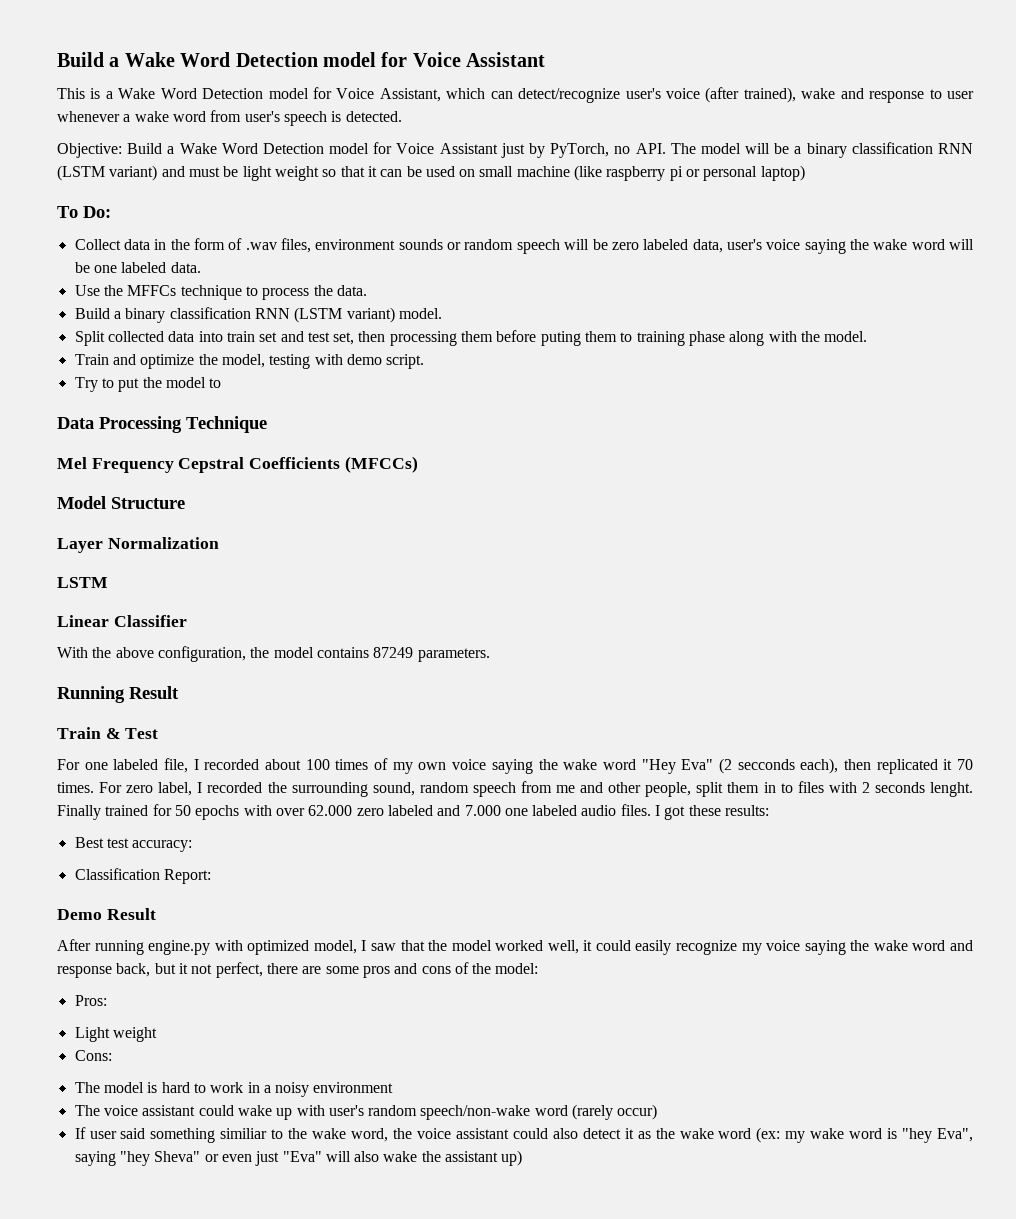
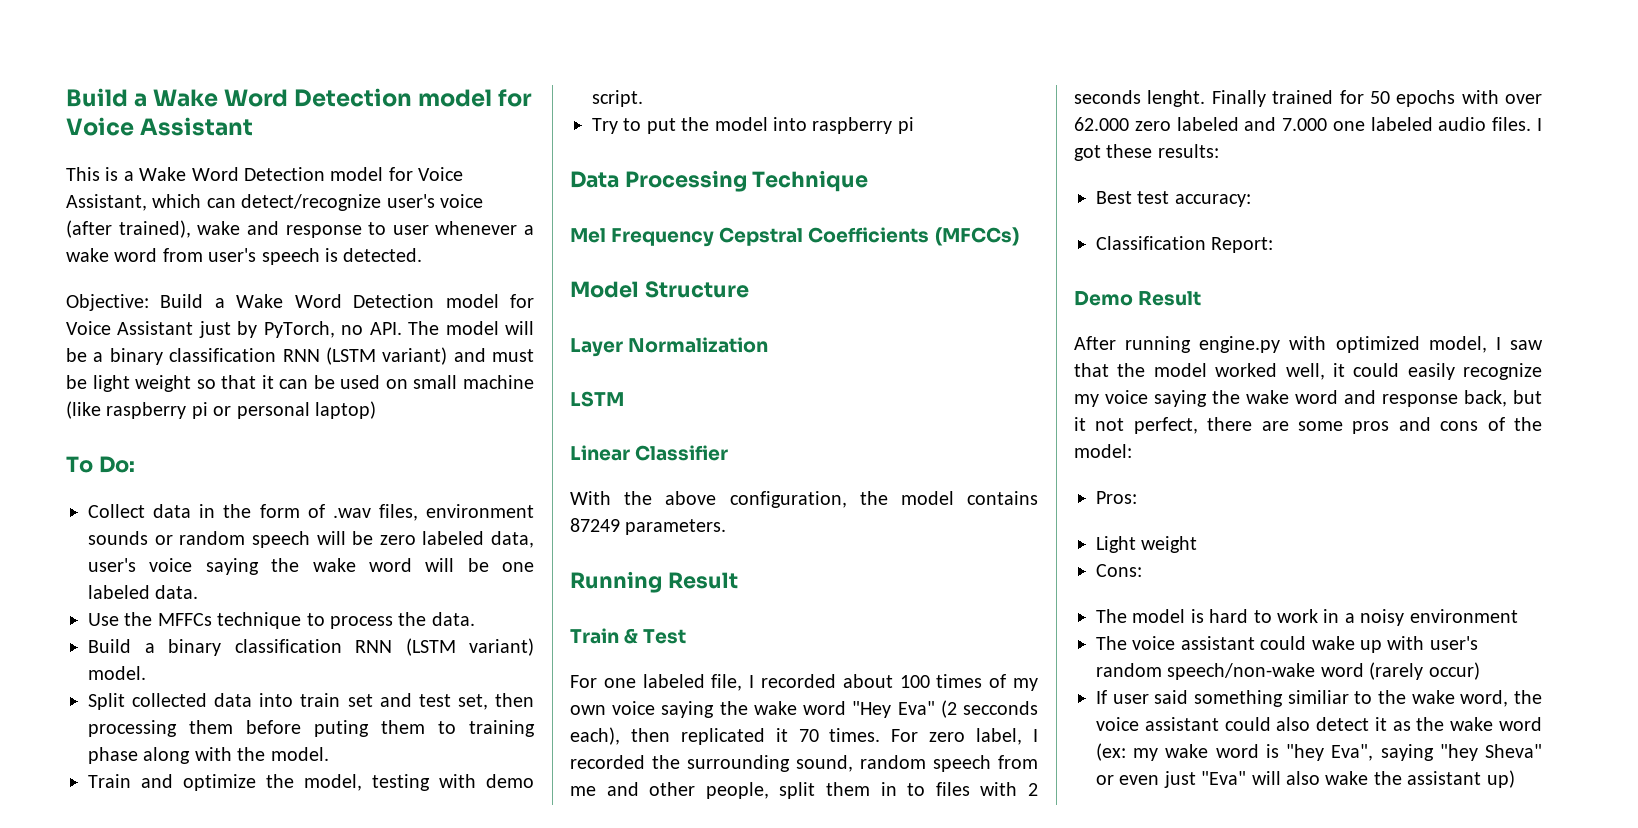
[209,378,222,388] to -> [773,117,914,134] into raspberry pi

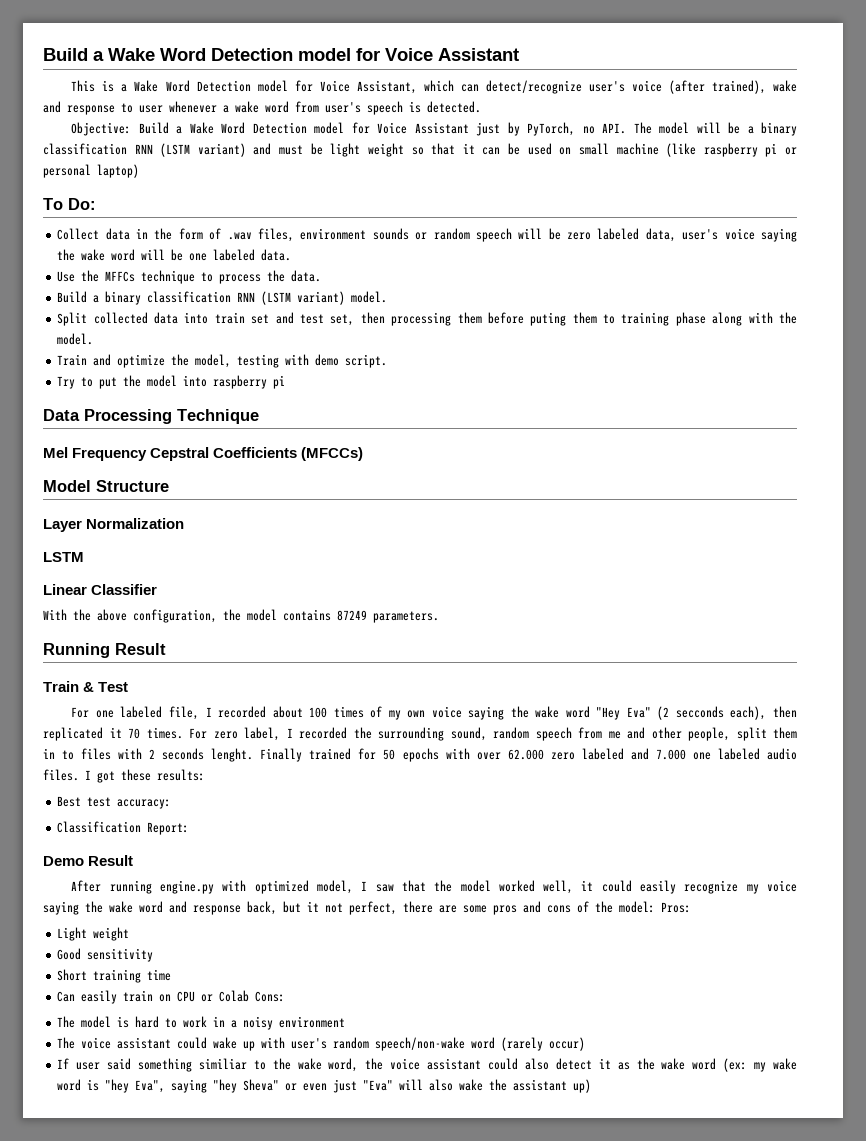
(1132, 451) // -> (655, 907) none
(1198, 544) none -> [57,948,154,962] [57,969,172,983] [57,990,250,1004] Good sensitivity // Short training time // Can easily train on CPU or Colab

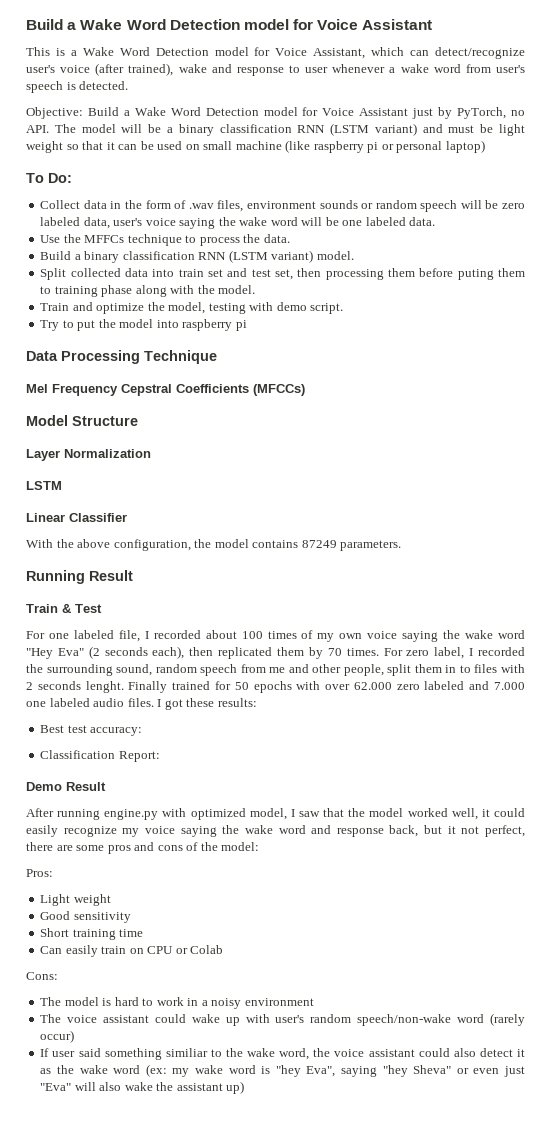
[675,706,724,718] secconds -> [104,647,148,656] seconds
[109,727,122,738] it -> [277,647,323,659] them by
(655, 907) none -> (260, 846) //
(250, 996) none -> (224, 949) //

